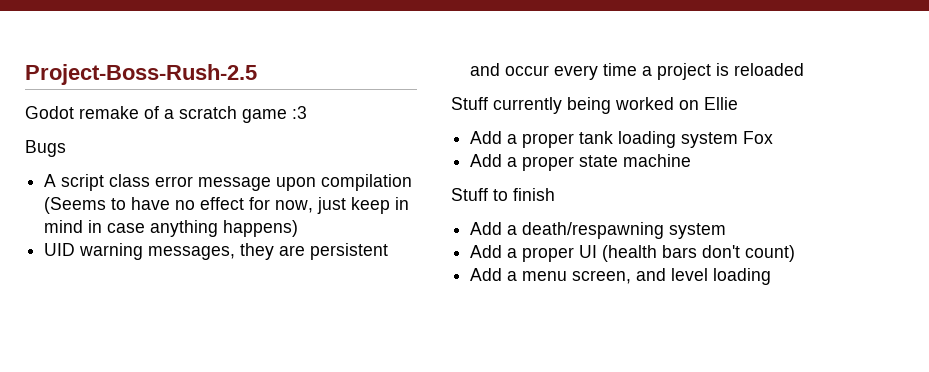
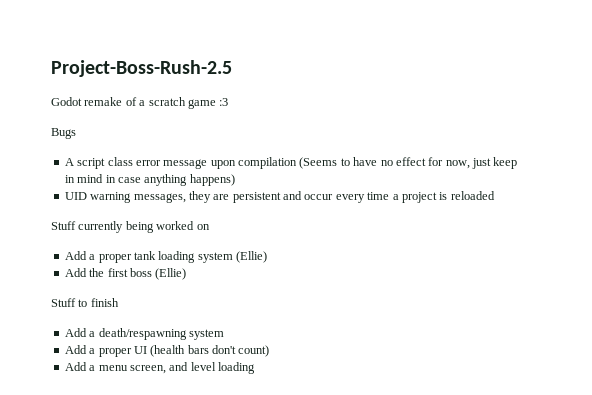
[704,97,738,110] Ellie -> (210, 227) none
[743,131,774,144] [470,154,692,171] Fox // Add a proper state machine -> [236,251,267,263] [64,268,187,280] (Ellie) // Add the first boss (Ellie)

